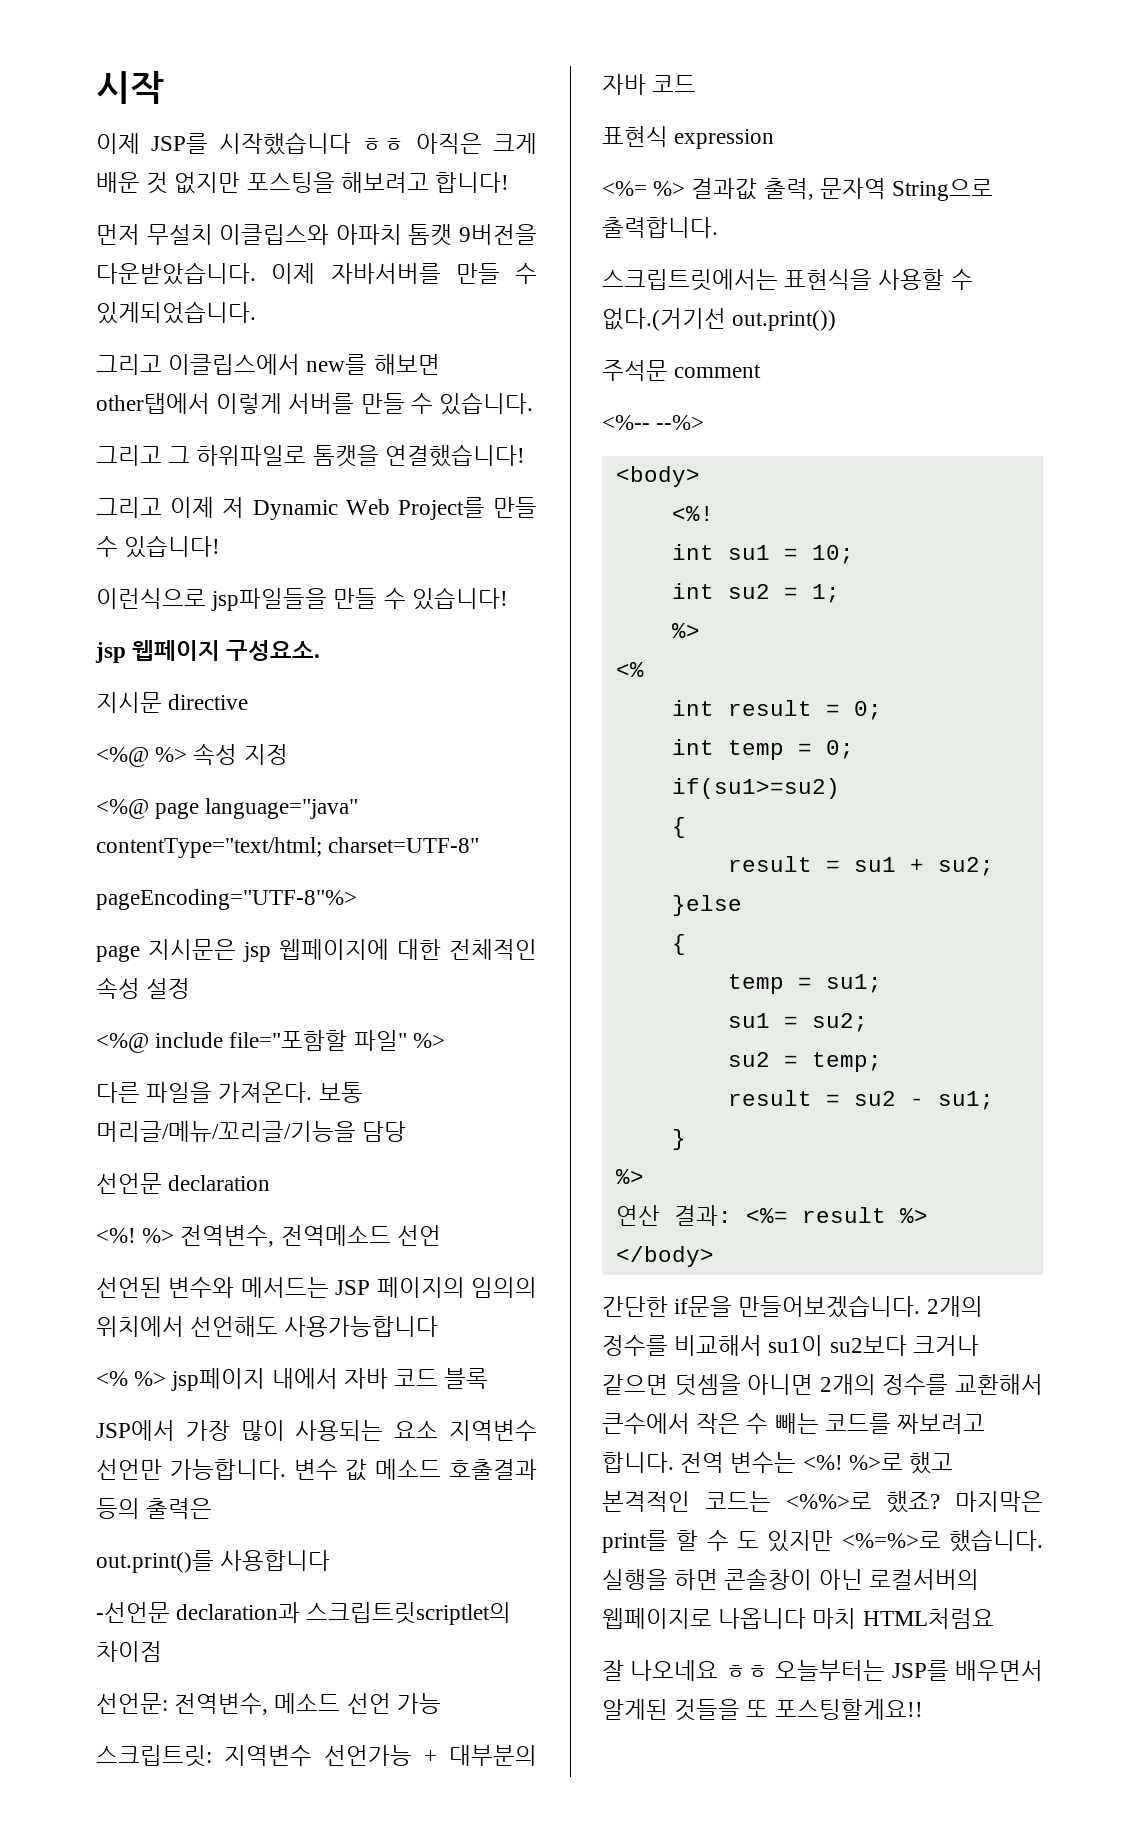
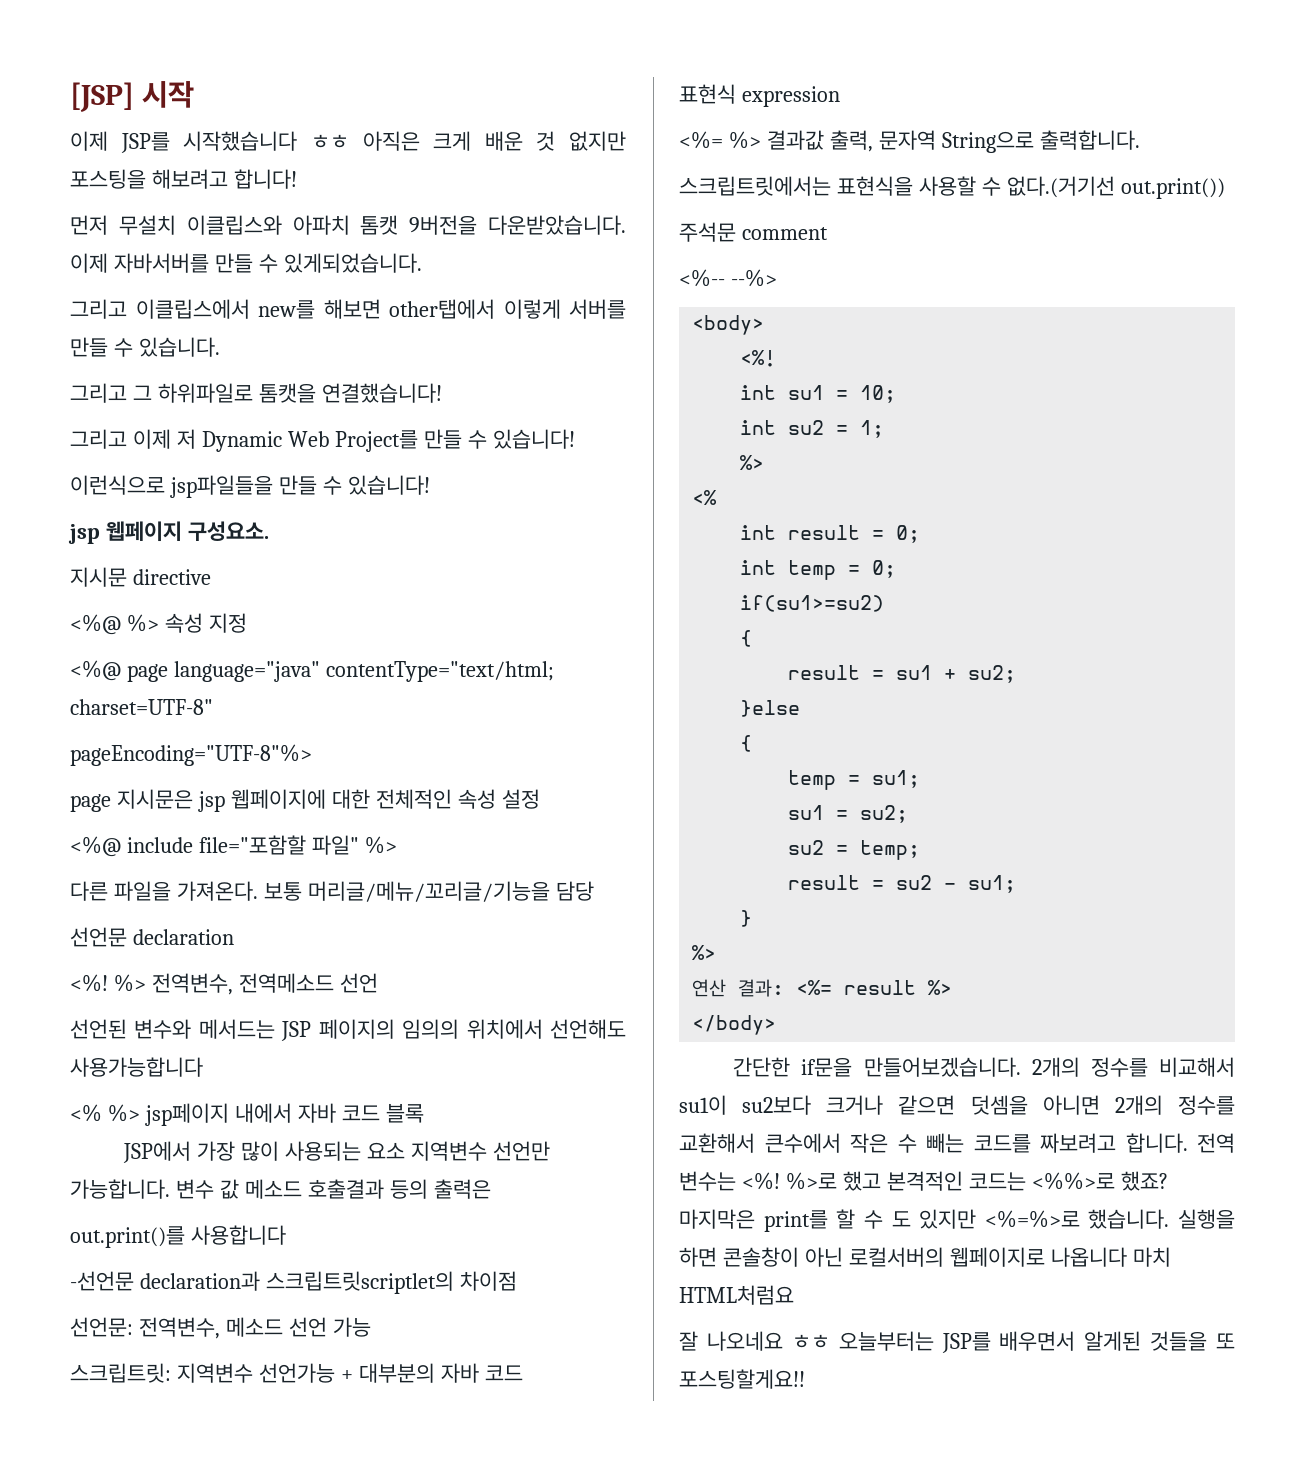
(96, 87) none -> [70,82,134,112] [JSP]

